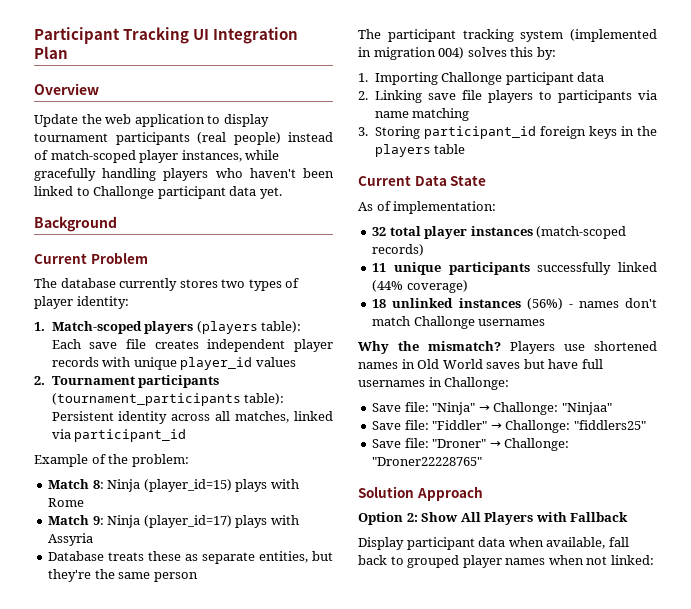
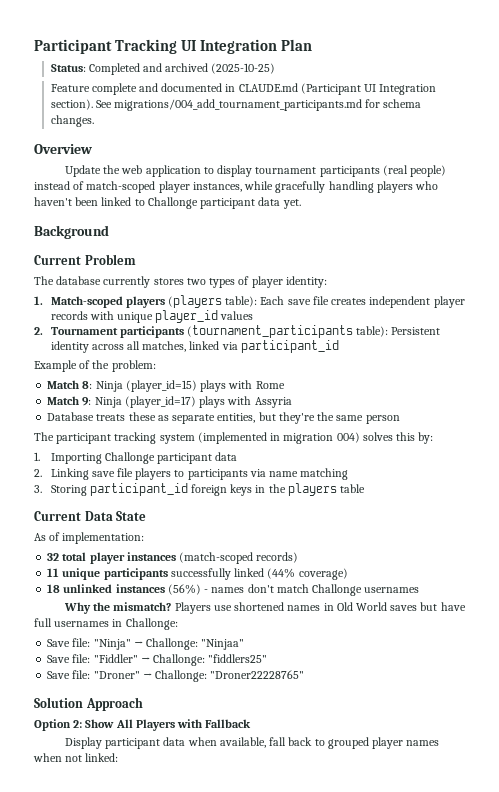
(68, 52) none -> [50,63,276,75] [50,83,437,95] [50,99,422,111] [50,115,94,127] // Status: Completed and archived (2025-10-25) // Feature complete and documented in CLAUDE.md (Participant UI Integration section). See migrations/004_add_tournament_participants.md for schema changes.

